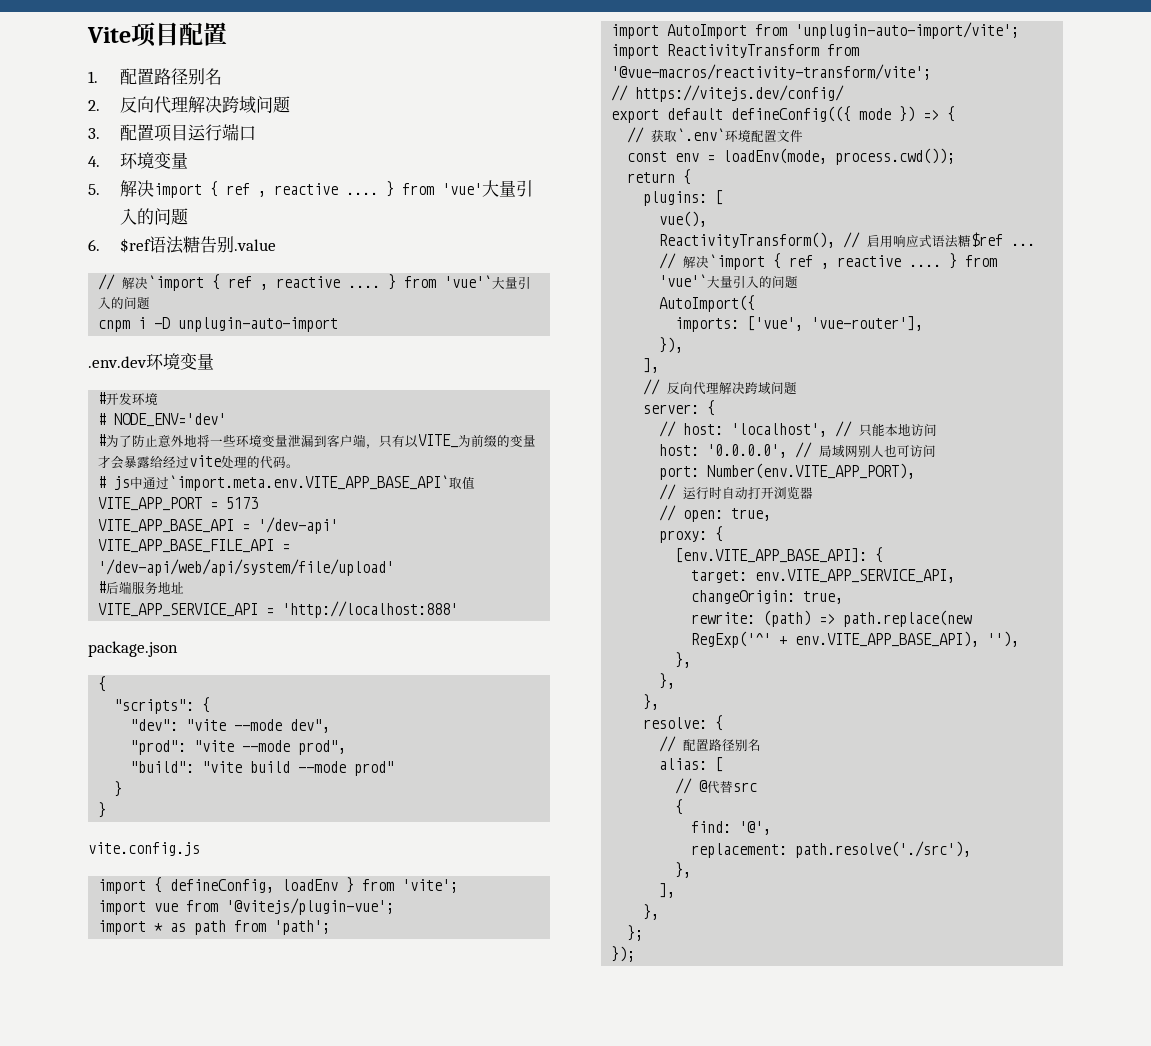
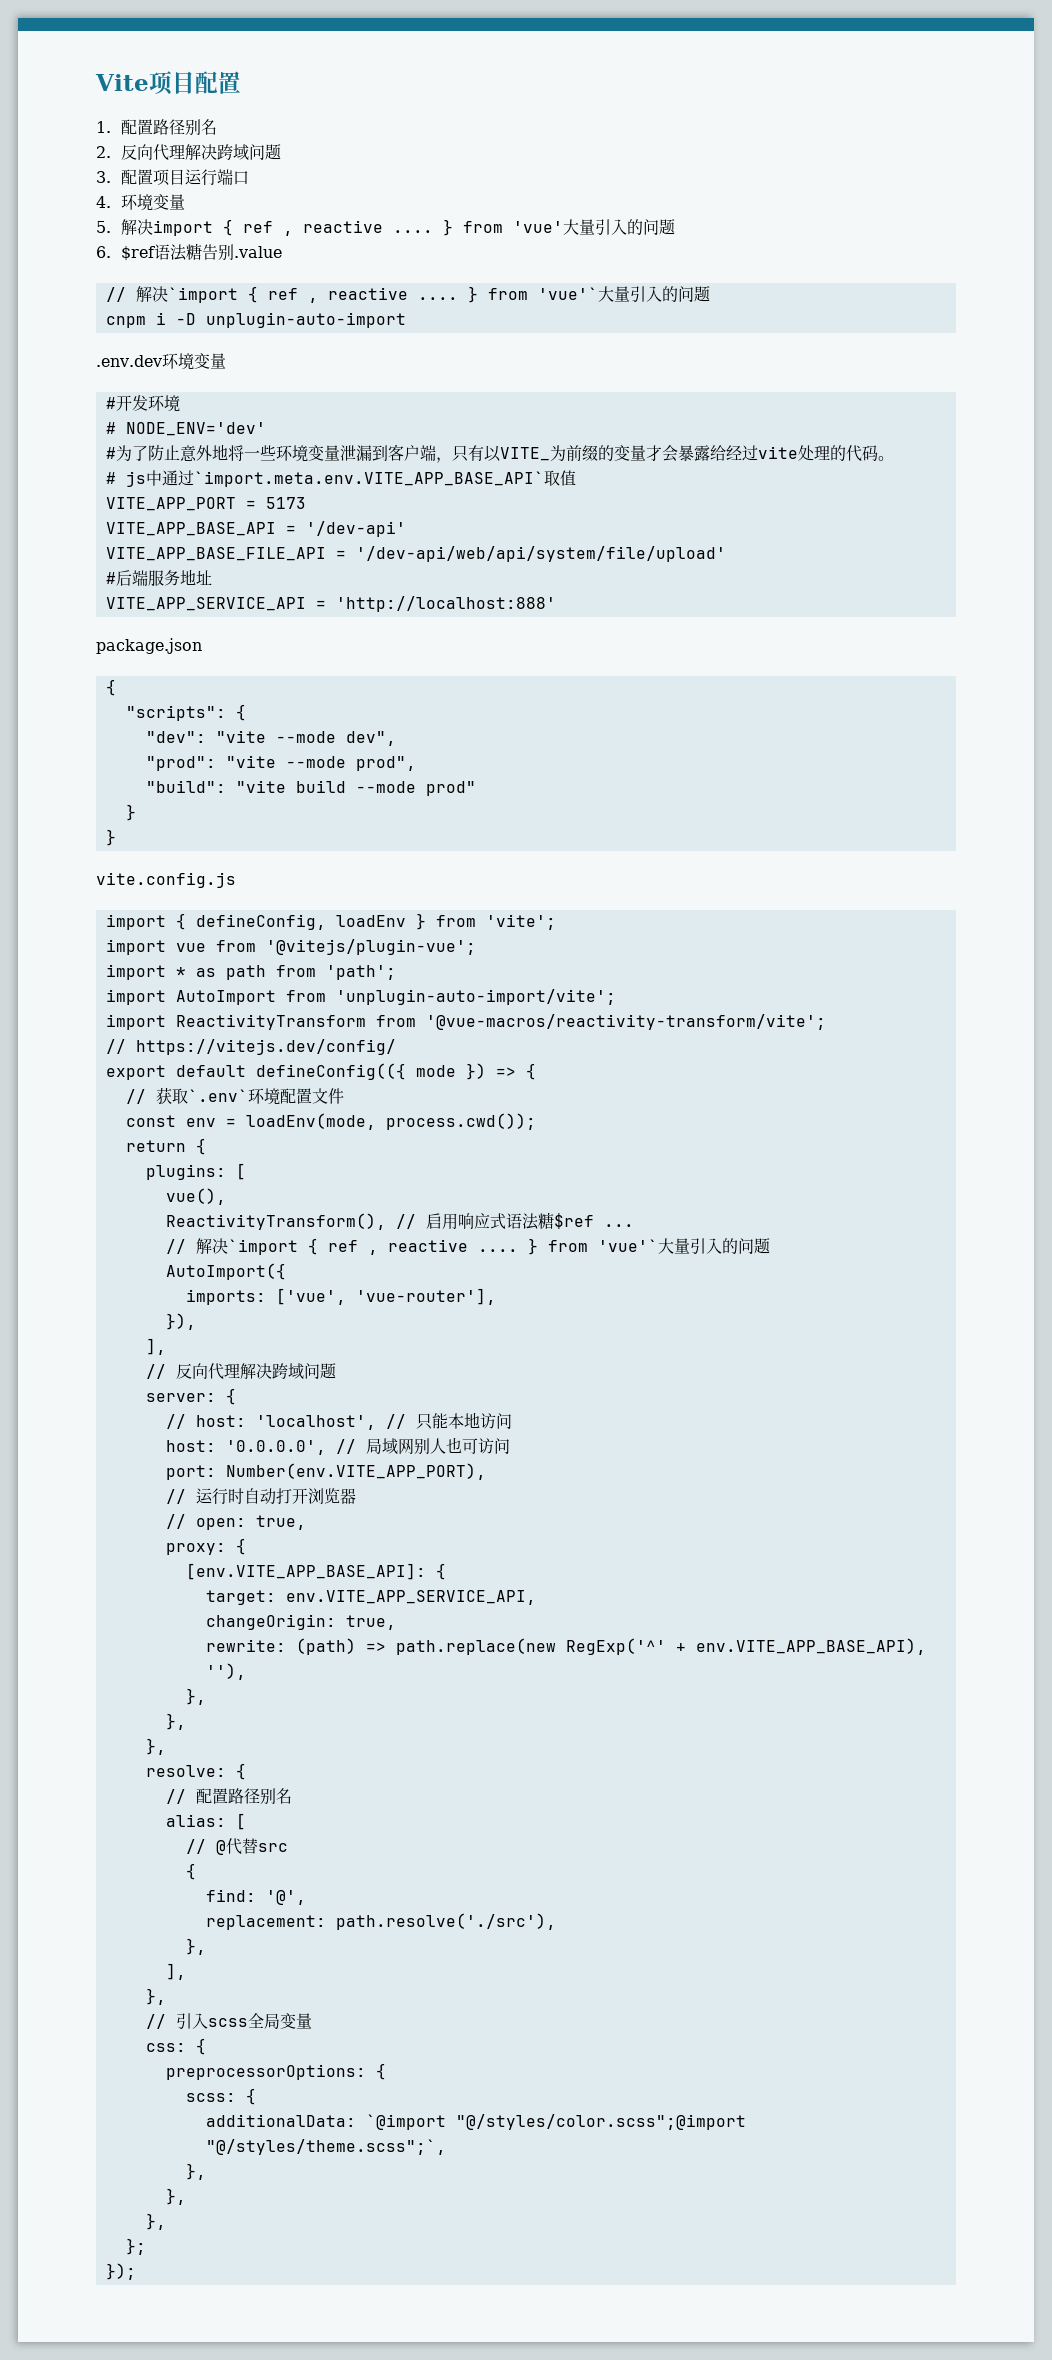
(660, 912) none -> [145,2013,312,2030] [145,2038,206,2055] [165,2063,386,2080] [185,2088,256,2105] [205,2114,746,2130] [205,2139,446,2155] [185,2163,206,2180] [165,2188,186,2205] [145,2213,166,2230] // // 引入scss全局变量 // css: { // preprocessorOptions: { // scss: { // additionalData: `@import "@/styles/color.scss";@import "@/styles/theme.scss";`, // }, // }, // },

